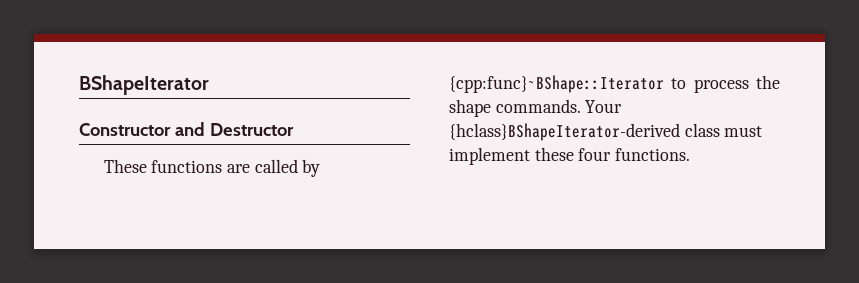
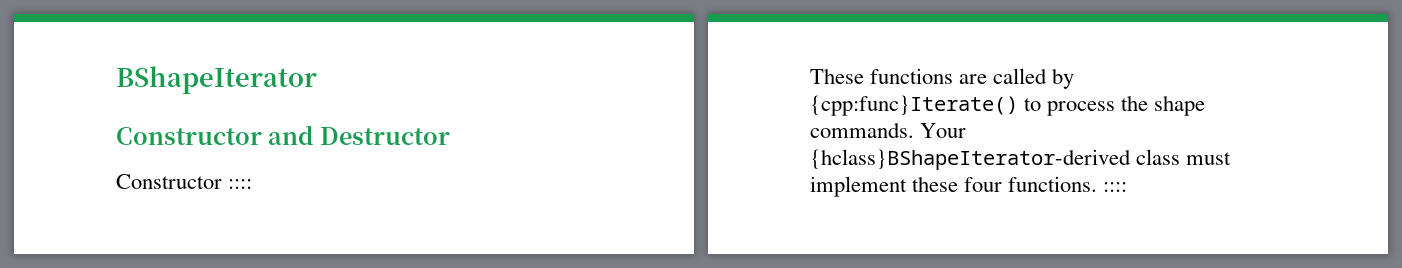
(294, 129) none -> [116,174,253,189] // Constructor ::::
[449,75,664,93] {cpp:func}~BShape::Iterator -> [810,95,1018,116] {cpp:func}Iterate()
(691, 154) none -> [1103,182,1128,192] ::::

